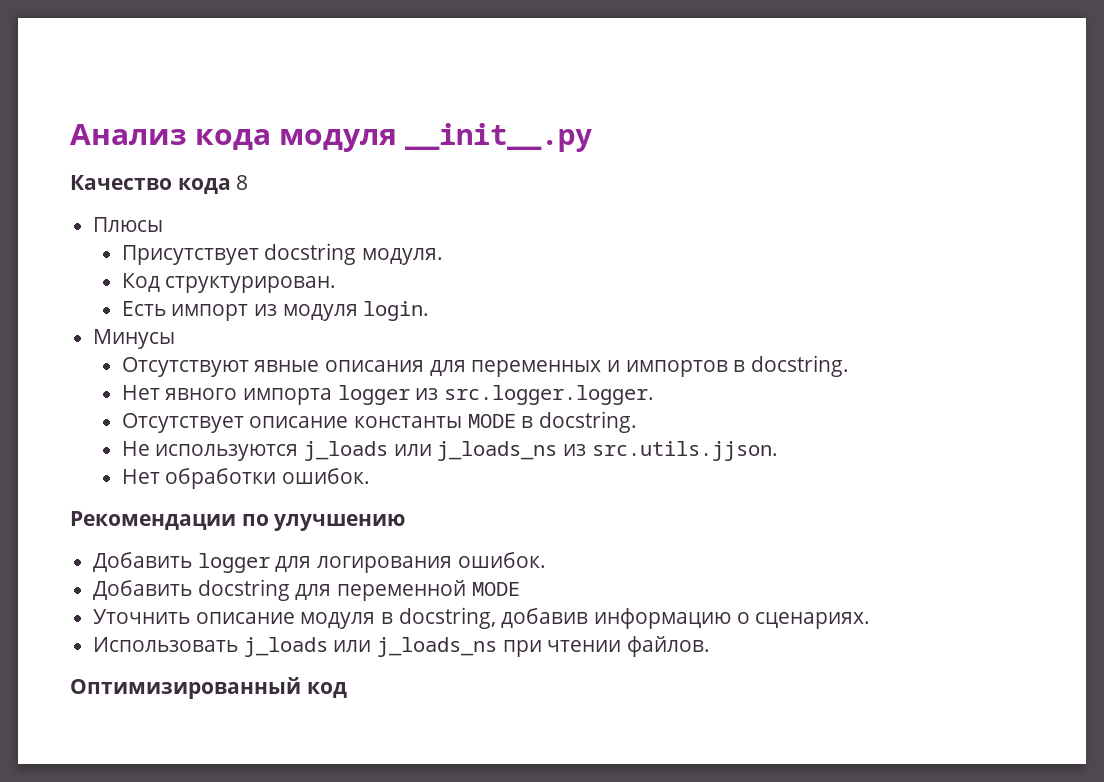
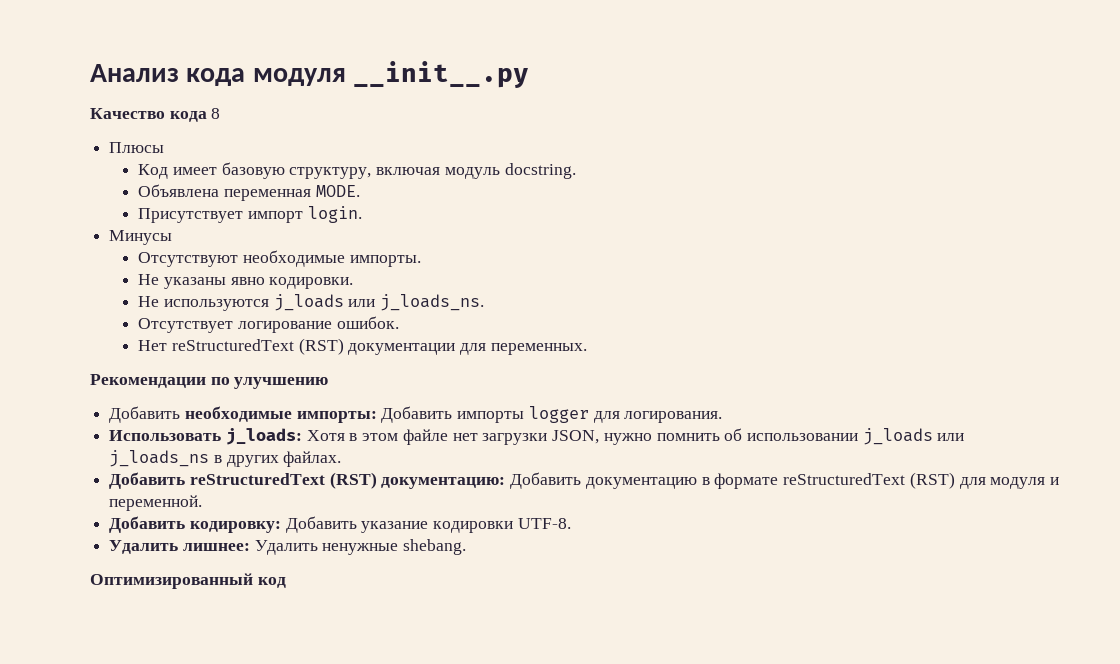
[121,243,443,265] [121,273,337,293] [121,301,430,321] [93,329,176,349] [121,355,849,377] [121,385,654,405] [121,411,637,433] [121,441,778,461] [121,468,370,489] [70,511,406,531] [93,552,546,573] [93,579,520,601] [93,607,871,629] [93,636,711,657] Присутствует docstring модуля. // Код структурирован. // Есть импорт из модуля login. // Минусы // Отсутствуют явные описания для переменных и импортов в docstring. // Нет явного импорта logger из src.logger.logger. // Отсутствует описание константы MODE в docstring. // Не используются j_loads или j_loads_ns из src.utils.jjson. // Нет обработки ошибок. // Рекомендации по улучшению // Добавить logger для логирования ошибок. // Добавить docstring для переменной MODE // Уточнить описание модуля в docstring, добавив информацию о сценариях. // Использовать j_loads или j_loads_ns при чтении файлов. -> [138,162,576,179] [138,184,360,201] [138,206,362,223] [109,230,173,245] [138,250,421,267] [138,274,354,289] [138,294,485,311] [138,316,399,333] [138,338,587,355] [90,374,329,389] [109,406,723,423] [109,428,965,445] [109,450,342,467] [109,472,1059,489] [109,495,203,511] [109,516,571,533] [109,539,467,555] Код имеет базовую структуру, включая модуль docstring. // Объявлена переменная MODE. // Присутствует импорт login. // Минусы // Отсутствуют необходимые импорты. // Не указаны явно кодировки. // Не используются j_loads или j_loads_ns. // Отсутствует логирование ошибок. // Нет reStructuredText (RST) документации для переменных. // Рекомендации по улучшению // Добавить необходимые импорты: Добавить импорты logger для логирования. // Использовать j_loads: Хотя в этом файле нет загрузки JSON, нужно помнить об использовании j_loads или j_loads_ns в других файлах. // Добавить reStructuredText (RST) документацию: Добавить документацию в формате reStructuredText (RST) для модуля и переменной. // Добавить кодировку: Добавить указание кодировки UTF-8. // Удалить лишнее: Удалить ненужные shebang.

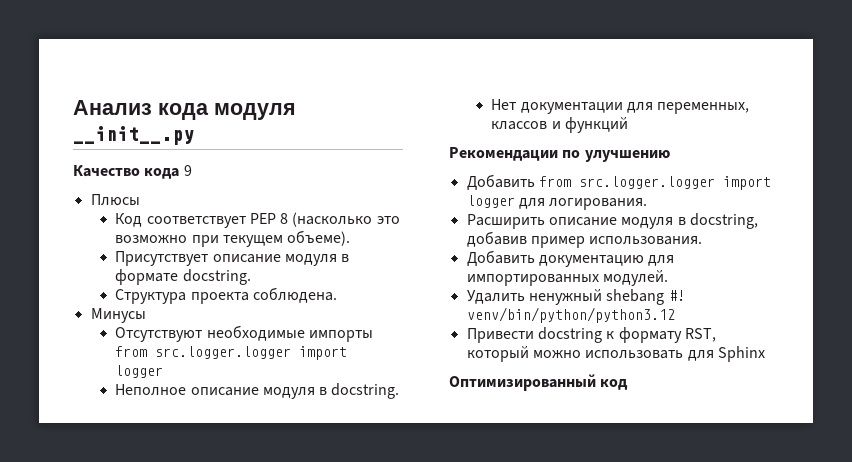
[211,108,221,119] 8 -> [183,165,192,176] 9
[173,162,576,179] [138,184,360,201] [138,206,362,223] [109,230,173,245] [138,250,421,267] [138,274,354,289] [138,294,485,311] [138,316,399,333] [138,338,587,355] имеет базовую структуру, включая модуль docstring. // Объявлена переменная MODE. // Присутствует импорт login. // Минусы // Отсутствуют необходимые импорты. // Не указаны явно кодировки. // Не используются j_loads или j_loads_ns. // Отсутствует логирование ошибок. // Нет reStructuredText (RST) документации для переменных. -> [146,212,400,228] [115,230,351,247] [115,251,350,266] [115,269,251,285] [115,287,337,304] [90,308,146,323] [115,325,373,342] [115,346,348,360] [115,365,164,378] [115,383,400,399] [491,99,750,114] [491,117,628,133] соответствует PEP 8 (насколько это возможно при текущем объеме). // Присутствует описание модуля в формате docstring. // Структура проекта соблюдена. // Минусы // Отсутствуют необходимые импорты from src.logger.logger import logger // Неполное описание модуля в docstring. // Нет документации для переменных, классов и функций
[184,406,525,423] необходимые импорты: Добавить импорты -> [538,176,771,190] from src.logger.logger import
[109,428,965,445] [109,450,342,467] [109,472,1059,489] [109,495,203,511] [109,516,571,533] [109,539,467,555] Использовать j_loads: Хотя в этом файле нет загрузки JSON, нужно помнить об использовании j_loads или j_loads_ns в других файлах. // Добавить reStructuredText (RST) документацию: Добавить документацию в формате reStructuredText (RST) для модуля и переменной. // Добавить кодировку: Добавить указание кодировки UTF-8. // Удалить лишнее: Удалить ненужные shebang. -> [466,213,758,229] [466,231,703,248] [466,250,675,267] [466,270,668,286] [466,289,685,305] [466,307,675,323] [466,327,716,343] [466,346,765,362] Расширить описание модуля в docstring, добавив пример использования. // Добавить документацию для импортированных модулей. // Удалить ненужный shebang #! venv/bin/python/python3.12 // Привести docstring к формату RST, который можно использовать для Sphinx

